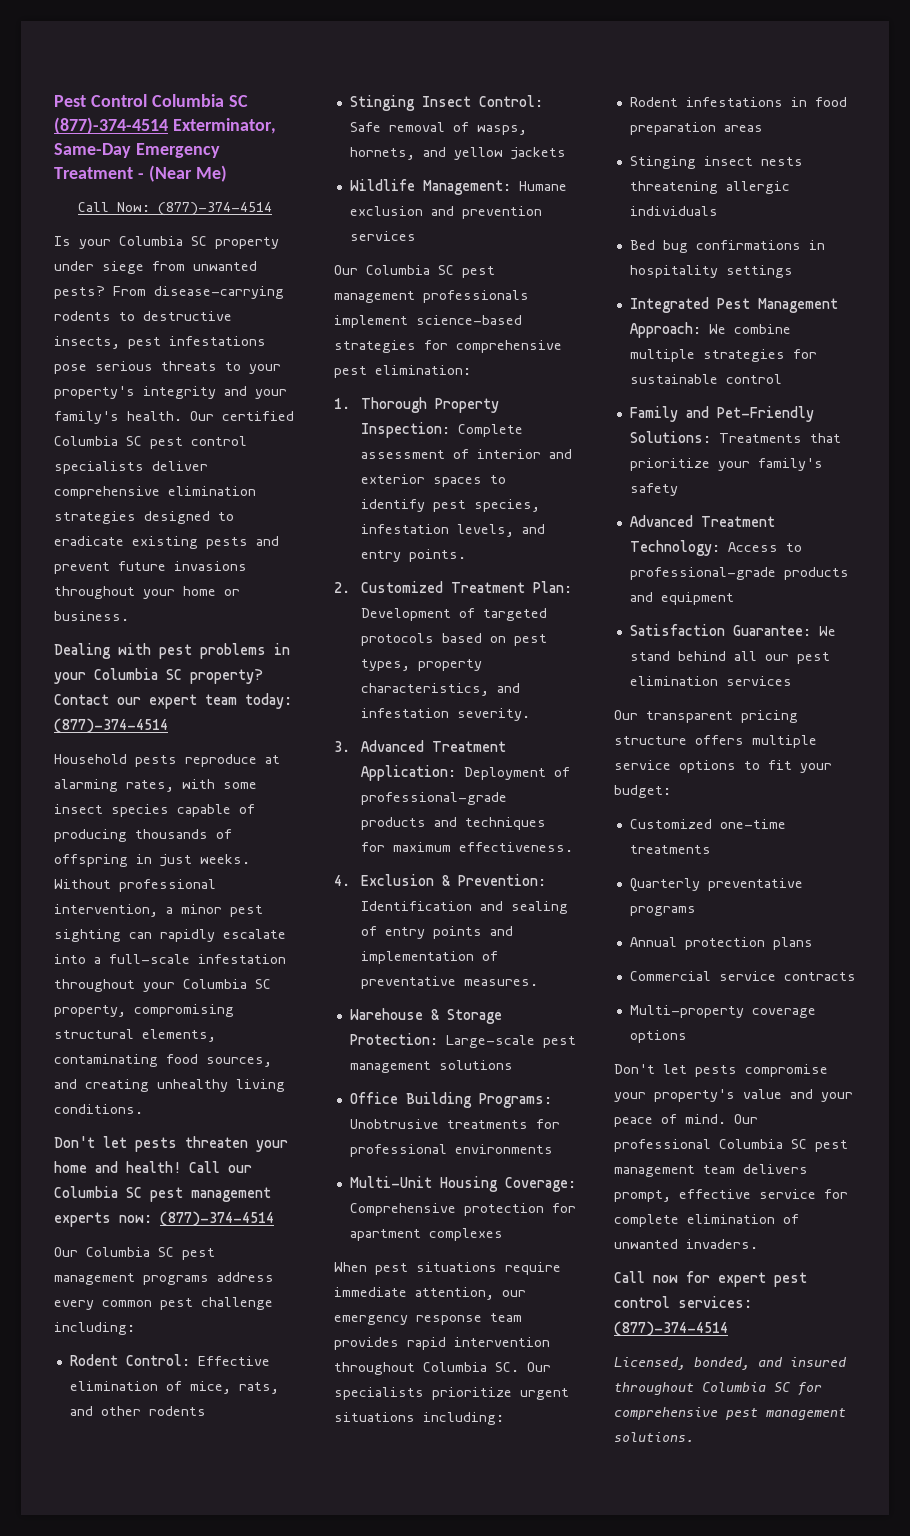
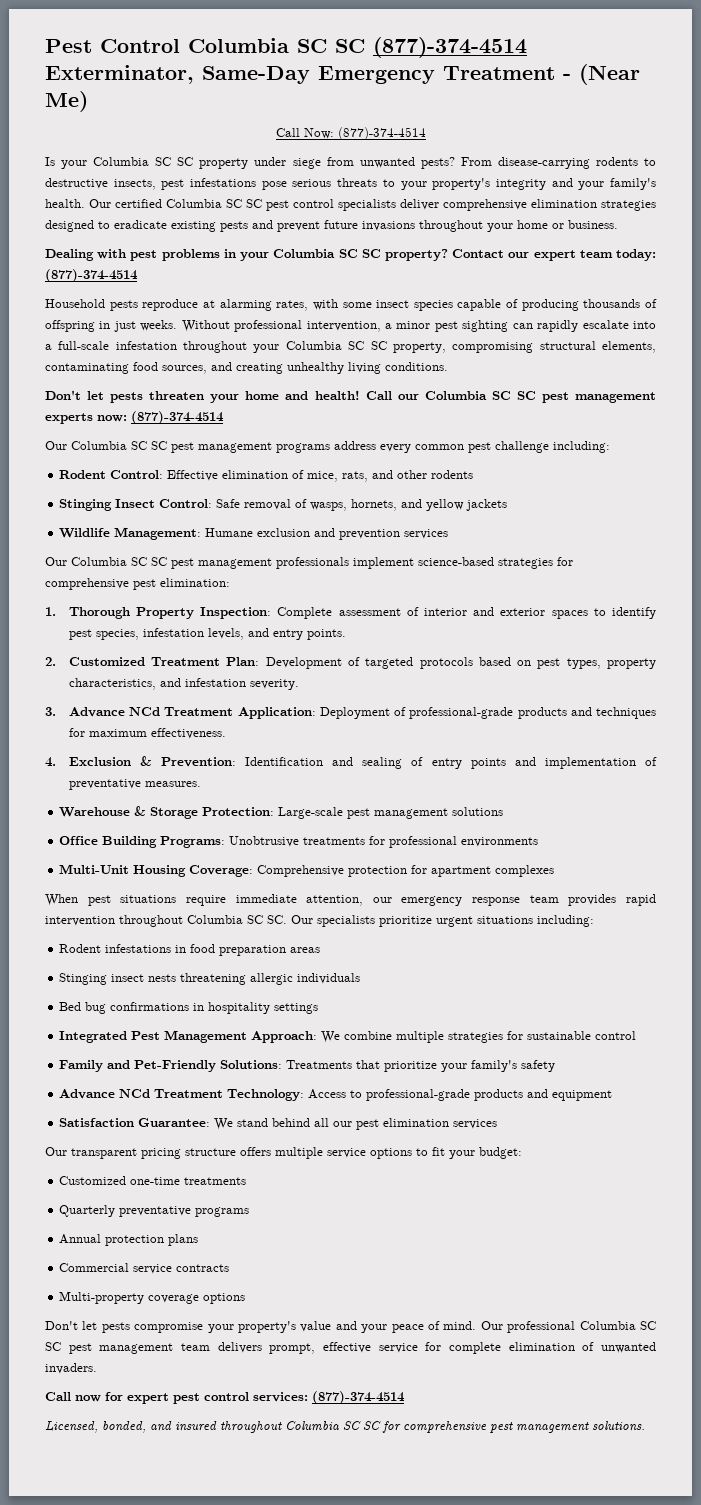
(248, 101) none -> [335,39,365,53] SC
(207, 241) none -> [177,157,194,166] SC
(142, 441) none -> [246,199,262,208] SC
(182, 674) none -> [361,249,381,258] SC
(271, 984) none -> [370,341,387,350] SC
(142, 1192) none -> [516,391,536,400] SC
(174, 1252) none -> [151,441,167,450] SC
(454, 270) none -> [151,557,167,566] SC
[361,740,425,752] Advanced -> [68,707,161,717] Advance NCd
(487, 1367) none -> [247,915,263,924] SC
[629,515,693,527] Advanced -> [59,1089,151,1099] Advance NCd
(807, 1144) none -> [45,1342,61,1351] SC
(791, 1387) none -> [363,1421,381,1430] SC

